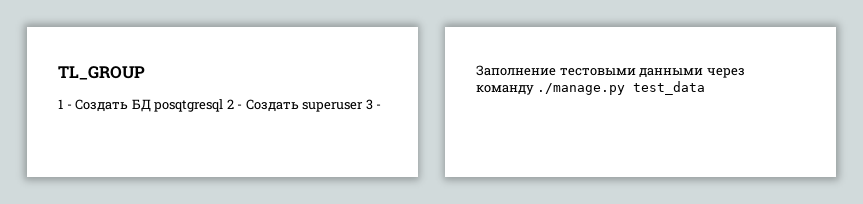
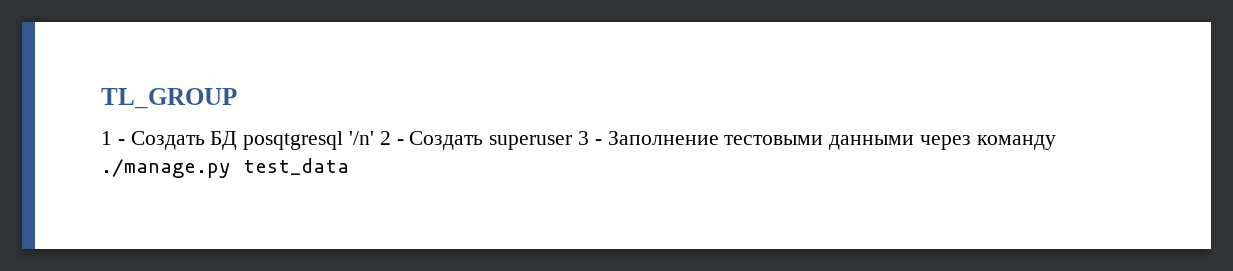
(224, 105) none -> [349,131,375,145] '/n'

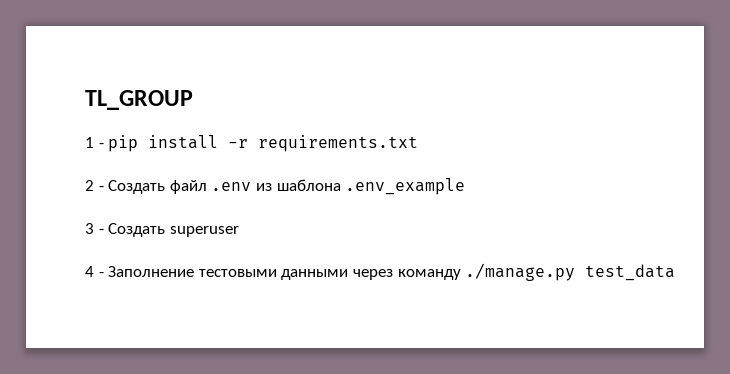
[130,131,391,150] Создать БД posqtgresql '/n' 2 -> [108,135,419,152] [85,178,466,195] [85,223,94,234] pip install -r requirements.txt // 2 - Создать файл .env из шаблона .env_example // 3
[578,131,590,145] 3 -> [85,266,94,277] // 4

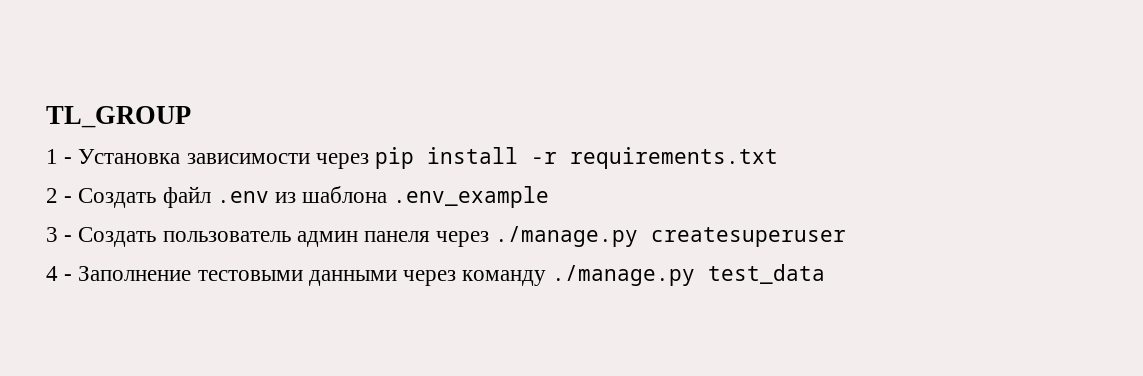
(104, 145) none -> [78,149,369,169] Установка зависимости через
[169,226,239,237] superuser -> [162,226,847,247] пользователь админ панеля через ./manage.py createsuperuser

